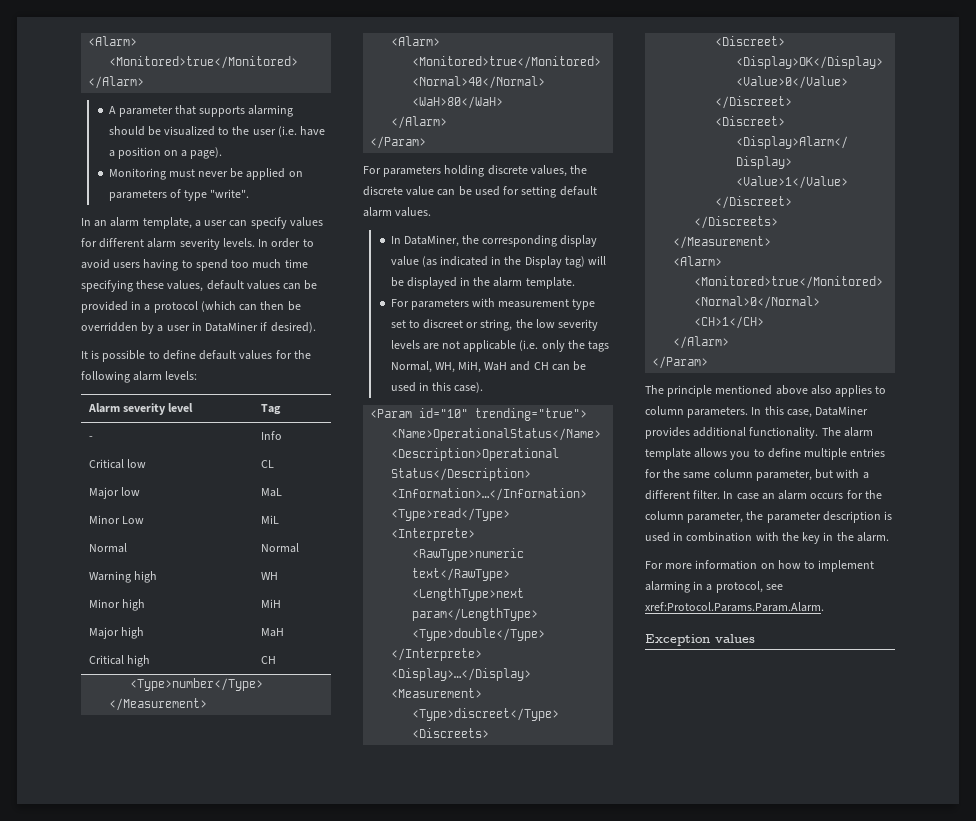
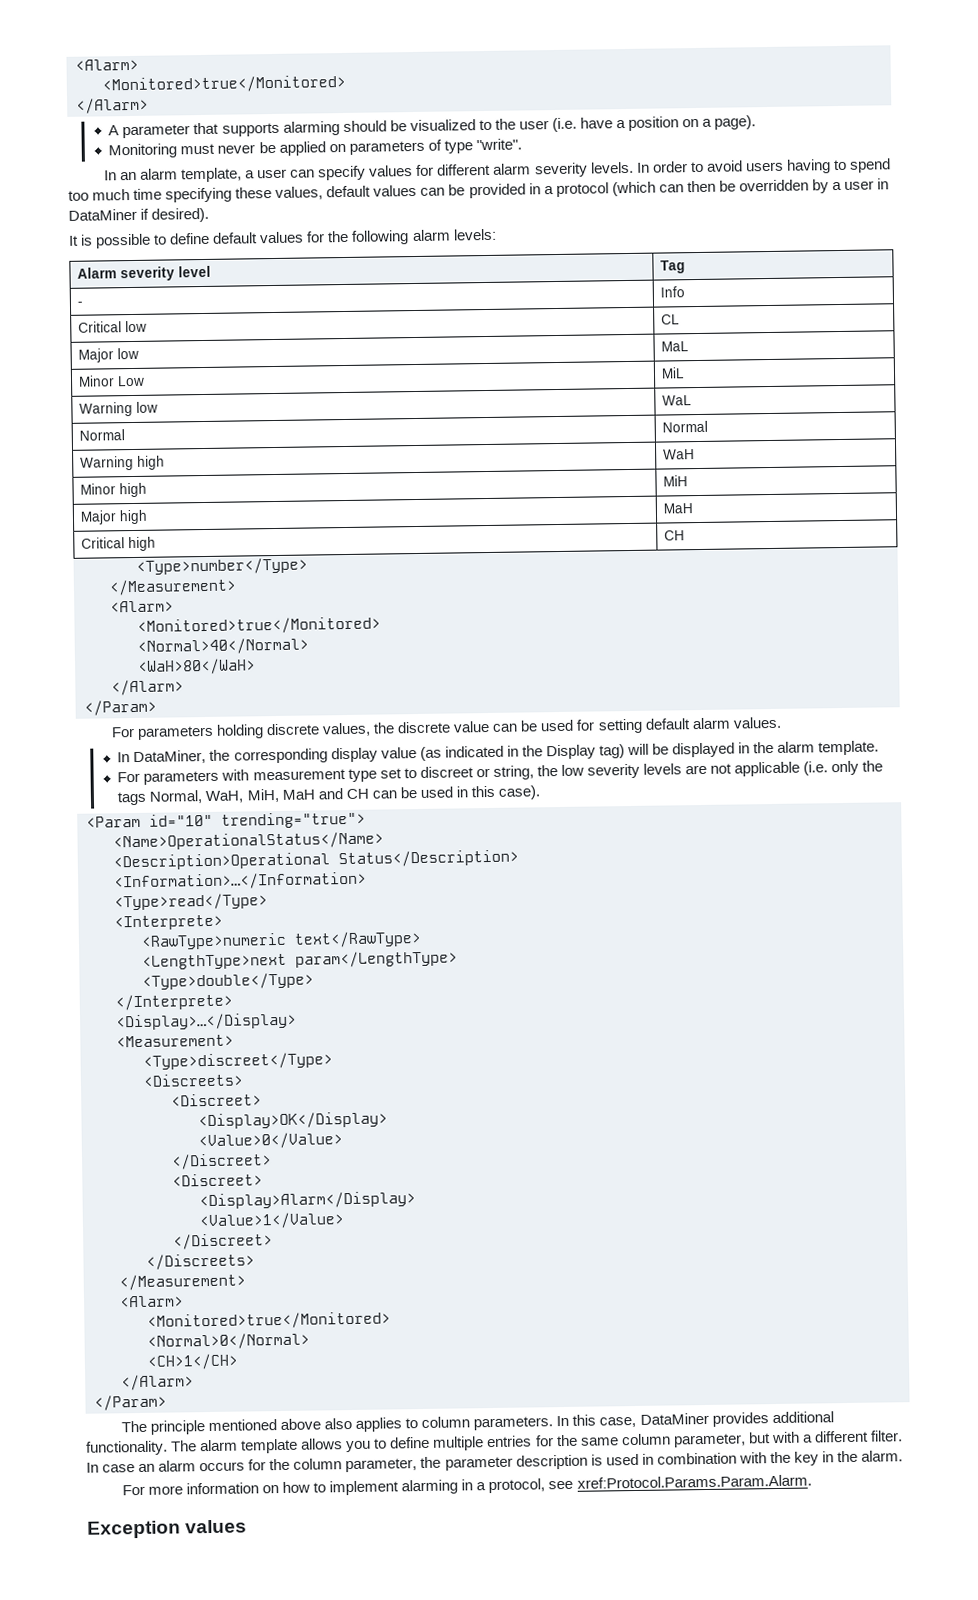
(279, 519) none -> [79,401,159,417] [662,395,693,406] // Warning low | WaL
[260,572,278,580] WH -> [663,449,696,460] WaH
[434,361,508,373] WH, MiH, WaH -> [205,788,315,804] WaH, MiH, MaH

